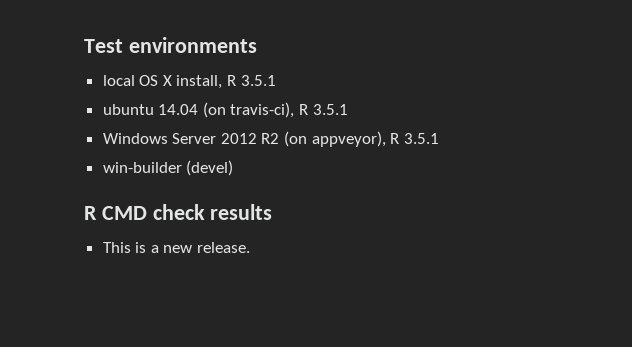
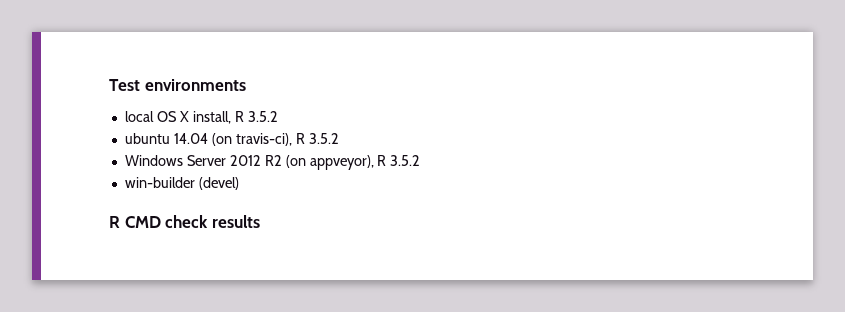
[240,75,276,86] 3.5.1 -> [247,111,278,122] 3.5.2
[312,104,348,115] 3.5.1 -> [308,133,339,144] 3.5.2
[403,133,439,144] 3.5.1 -> [390,155,421,166] 3.5.2
[102,242,251,253] // This is a new release. -> (260, 221) none

